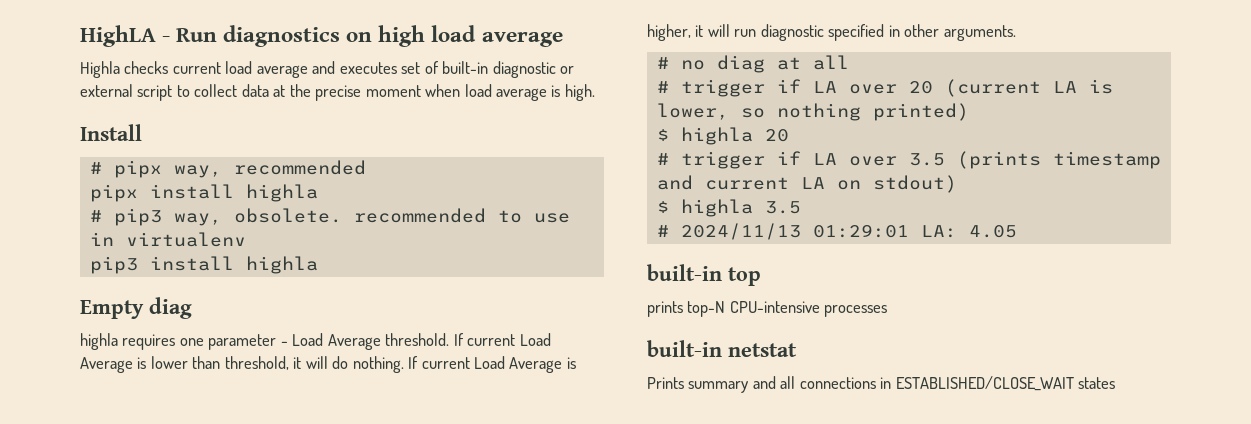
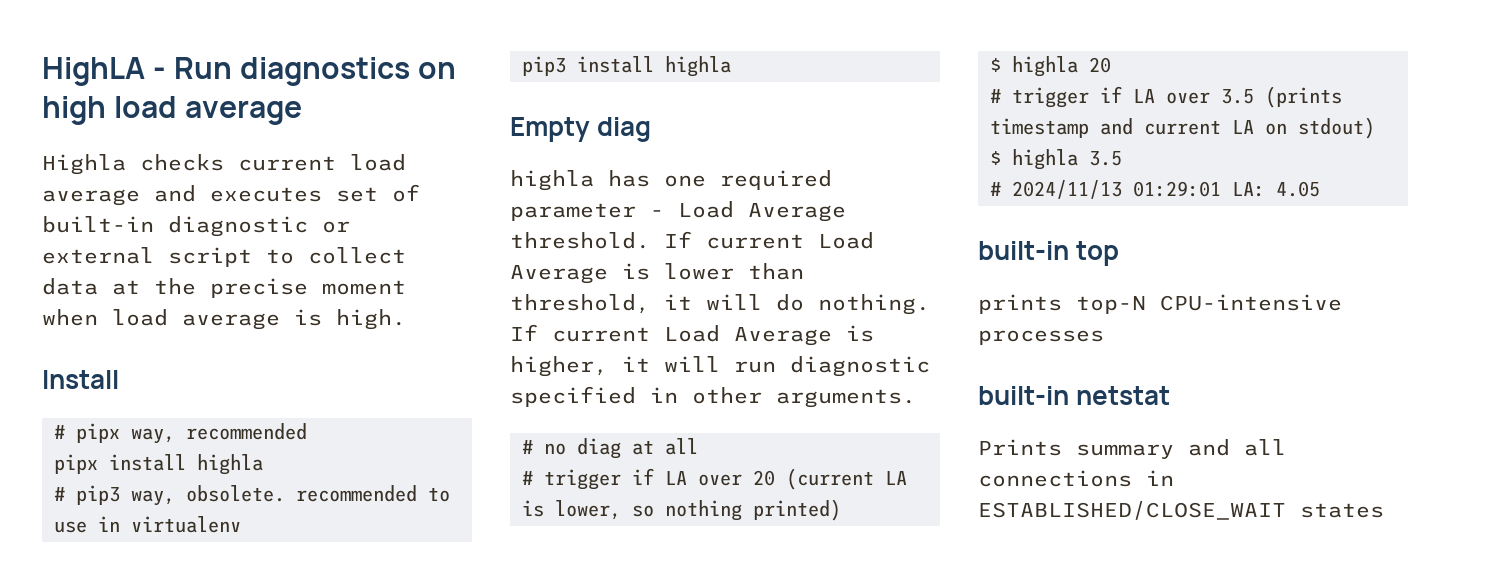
[122,334,204,350] requires one -> [608,170,832,190] has one required

